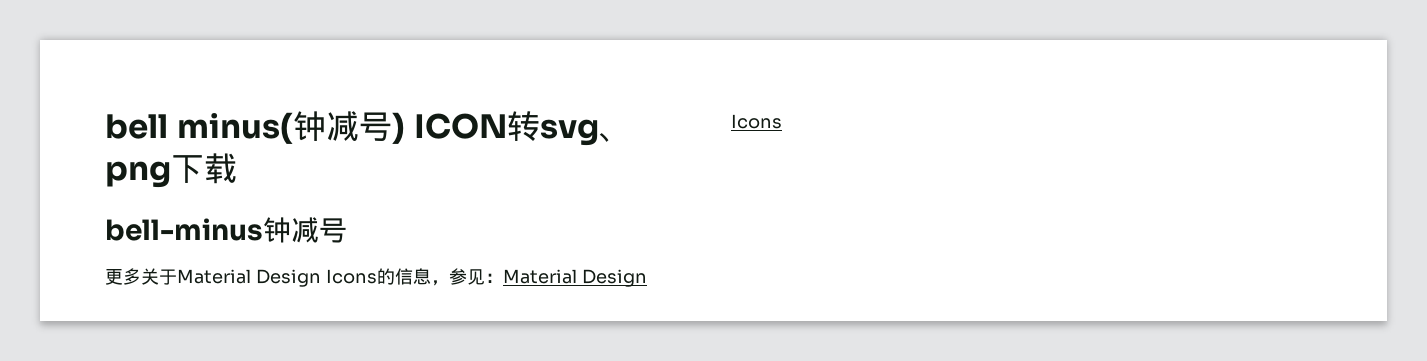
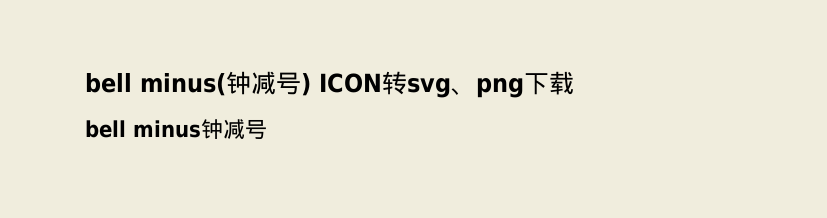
[105,217,347,243] [105,268,647,287] [731,114,782,129] bell-minus钟减号 // 更多关于Material Design Icons的信息，参见：Material Design Icons -> [85,119,267,139] bell minus钟减号

